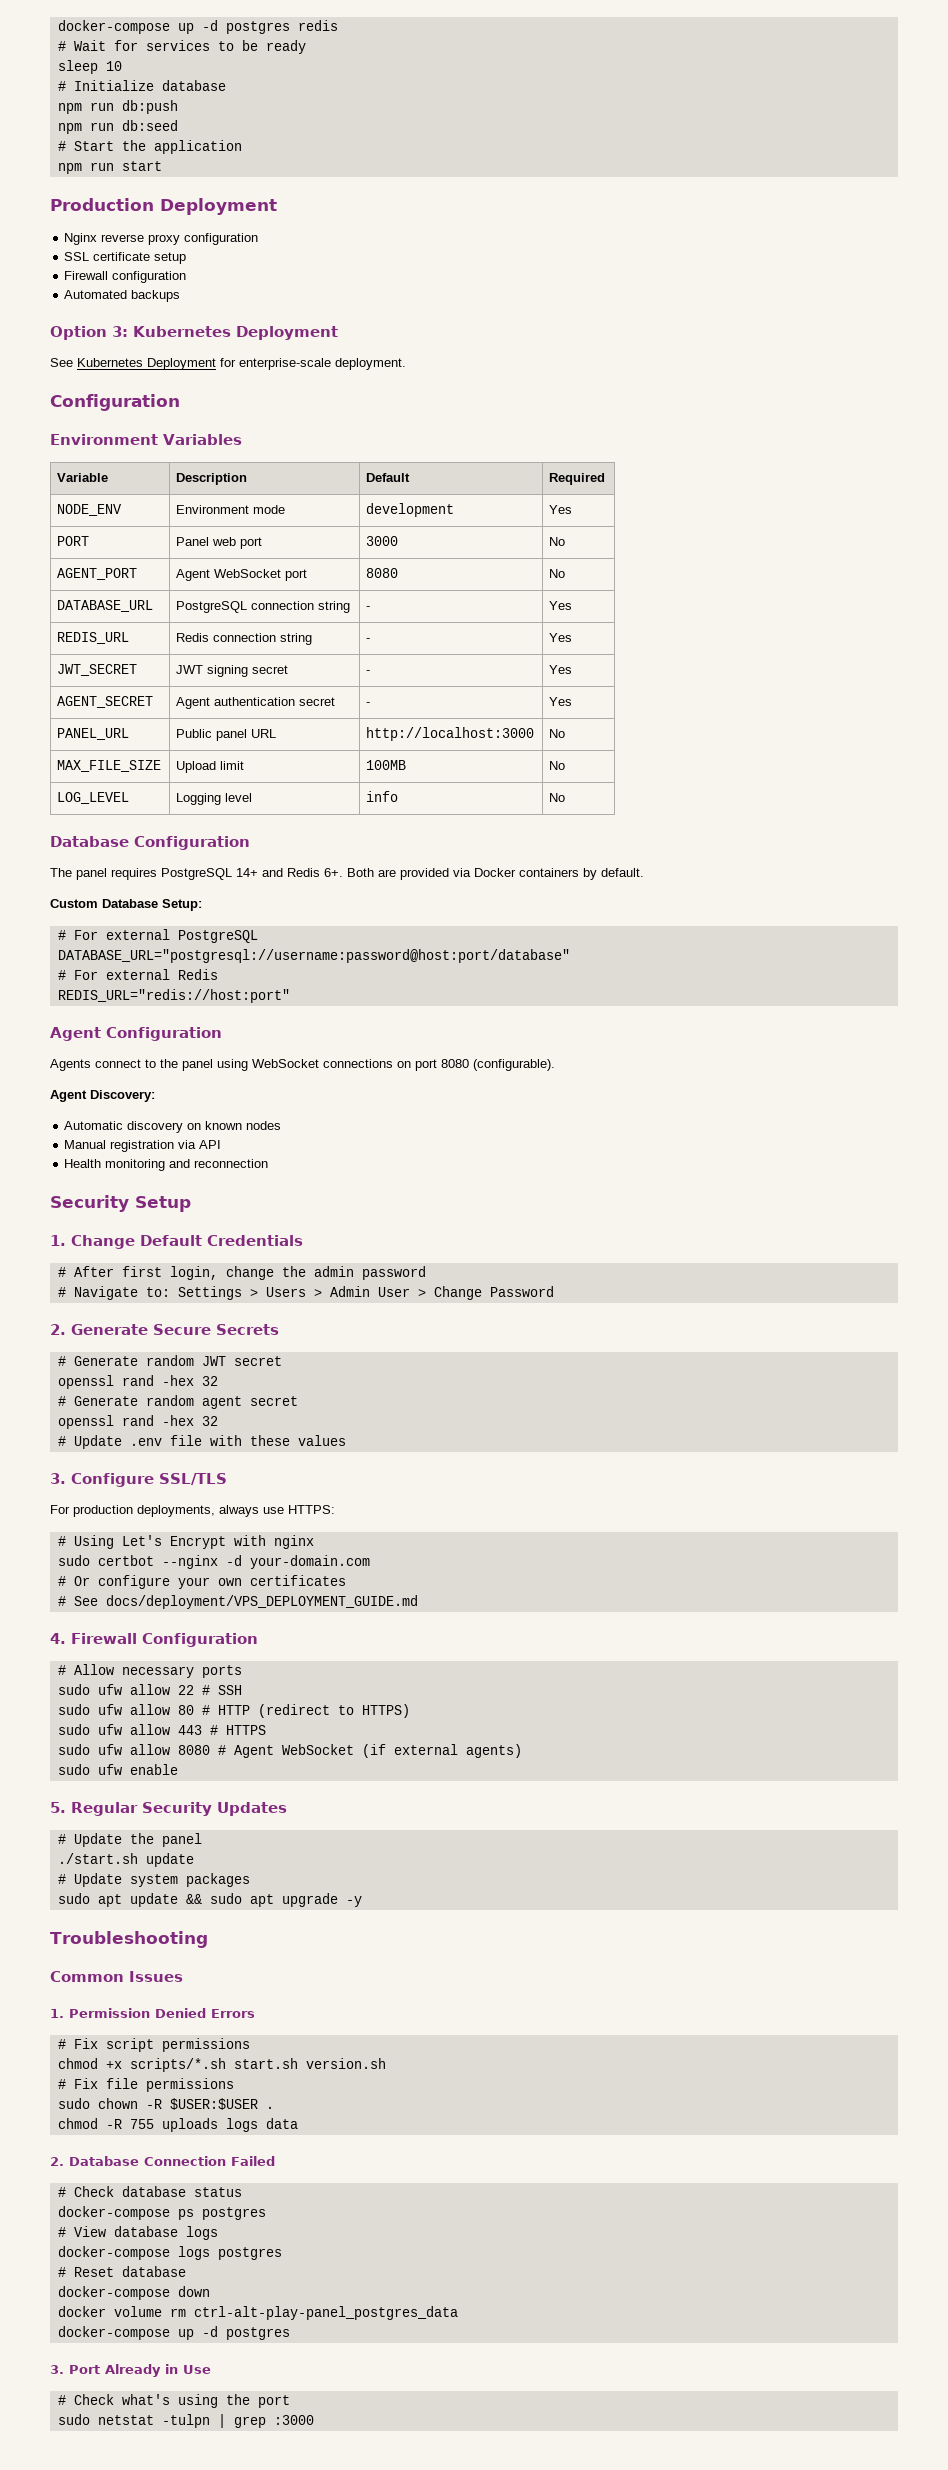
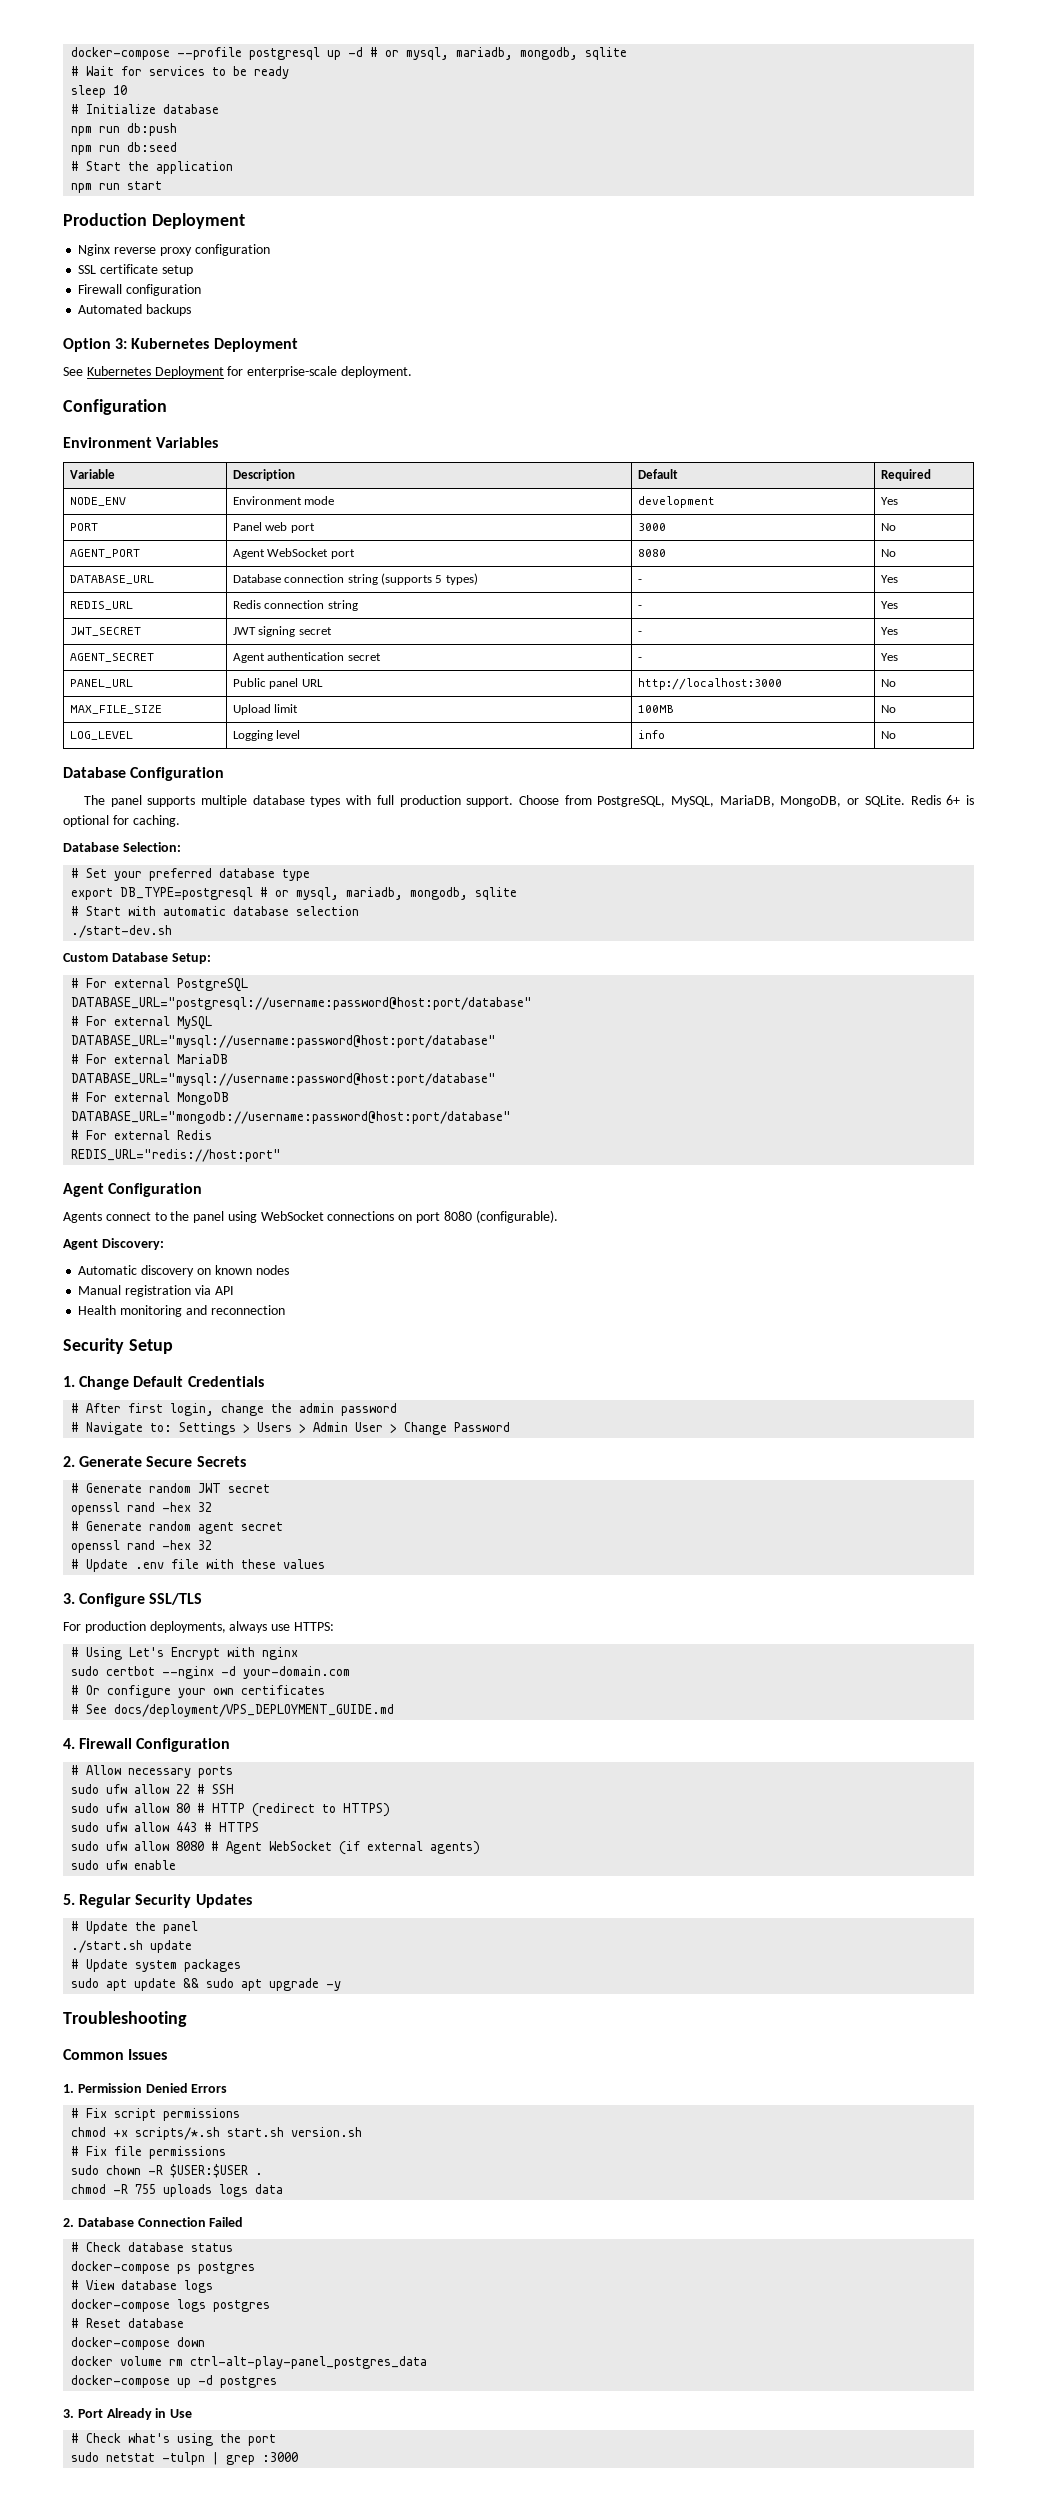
[57,20,338,34] docker-compose up -d postgres redis -> [71,47,628,60] docker-compose --profile postgresql up -d # or mysql, mariadb, mongodb, sqlite
[176,601,351,613] PostgreSQL connection string -> [232,573,478,585] Database connection string (supports 5 types)
[111,868,644,880] requires PostgreSQL 14+ and Redis 6+. Both are provided via Docker containers by default. -> [147,795,974,807] [63,815,180,827] [63,842,181,852] [71,868,311,881] [71,887,518,900] [71,906,360,916] [71,925,173,938] supports multiple database types with full production support. Choose from PostgreSQL, MySQL, MariaDB, MongoDB, or SQLite. Redis 6+ is optional for caching. // Database Selection: // # Set your preferred database type // export DB_TYPE=postgresql # or mysql, mariadb, mongodb, sqlite // # Start with automatic database selection // ./start-dev.sh
(570, 956) none -> [71,1016,213,1030] [71,1035,497,1048] [71,1054,229,1064] [71,1073,497,1086] [71,1092,230,1105] [71,1111,512,1124] // # For external MySQL // DATABASE_URL="mysql://username:password@host:port/database" // # For external MariaDB // DATABASE_URL="mysql://username:password@host:port/database" // # For external MongoDB // DATABASE_URL="mongodb://username:password@host:port/database"

